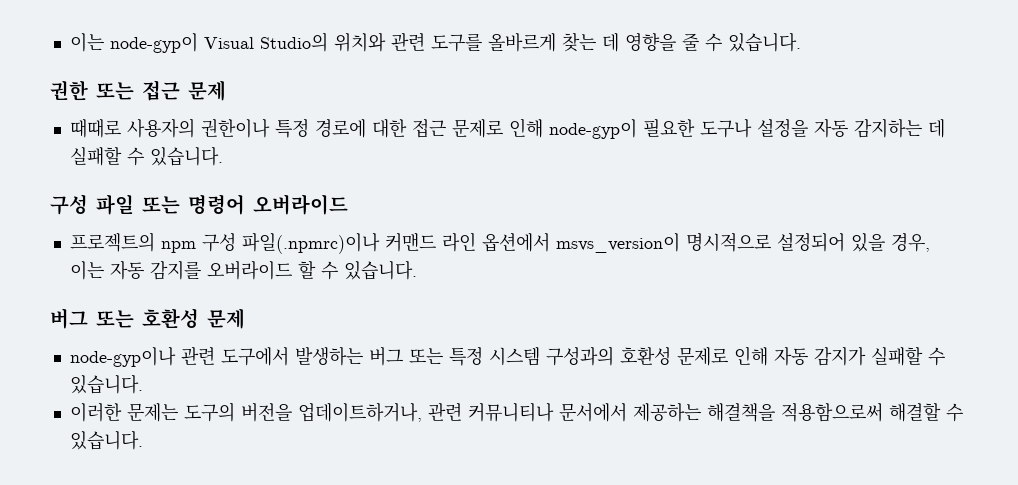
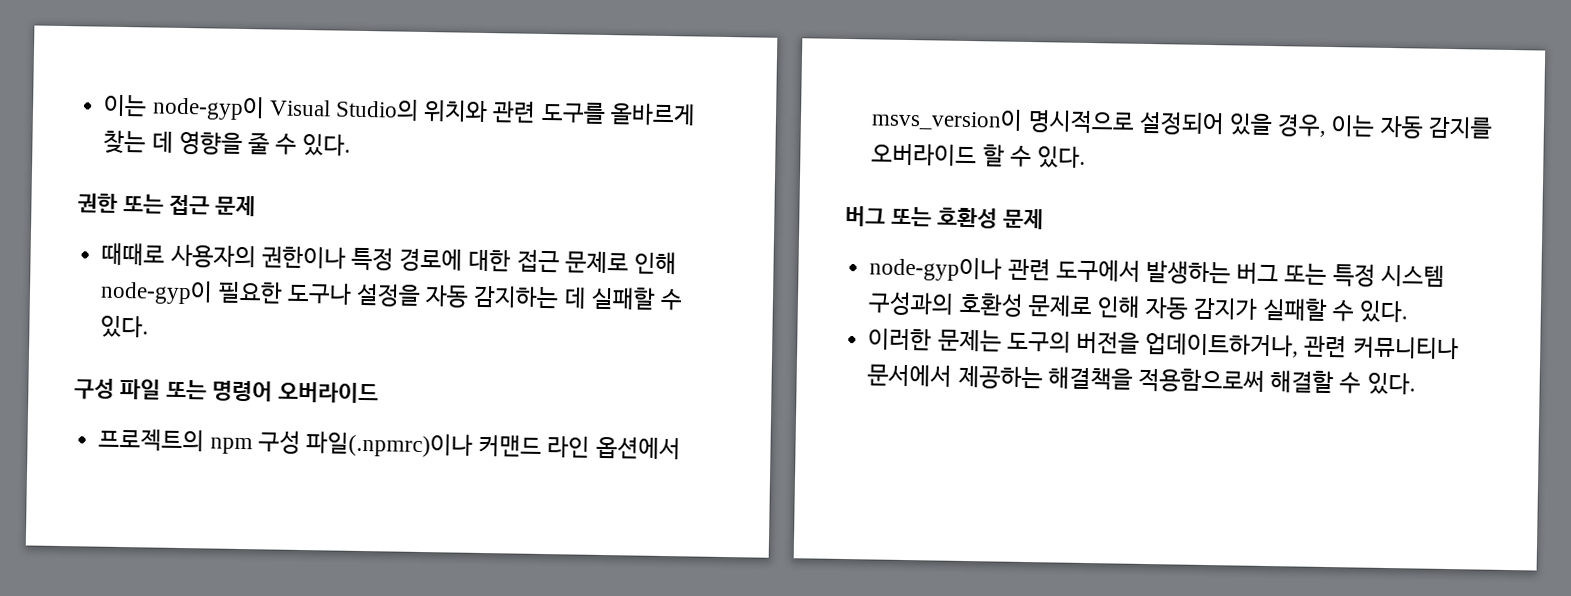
[727,32,801,52] 있습니다. -> [302,133,352,156] 있다.
[149,146,223,166] 있습니다. -> [100,315,150,338] 있다.
[343,260,417,280] 있습니다. -> [1036,146,1086,168] 있다.
[69,374,143,394] 있습니다. -> [1358,300,1409,323] 있다.
[69,430,143,450] 있습니다. -> [1366,372,1416,395] 있다.

